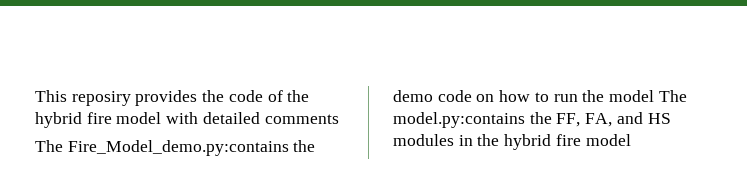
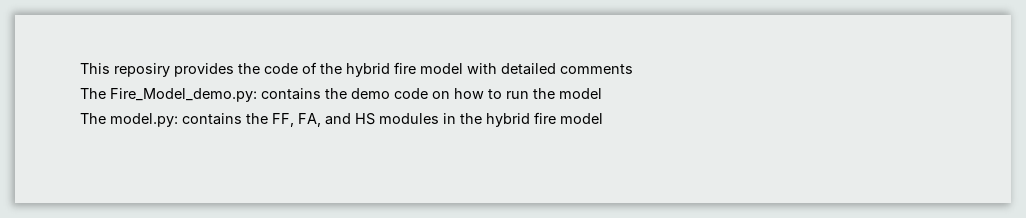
[67,140,289,156] Fire_Model_demo.py:contains -> [110,88,321,102] Fire_Model_demo.py: contains
[658,90,687,102] [393,112,525,128] The model.py:contains -> [80,113,242,127] // The model.py: contains

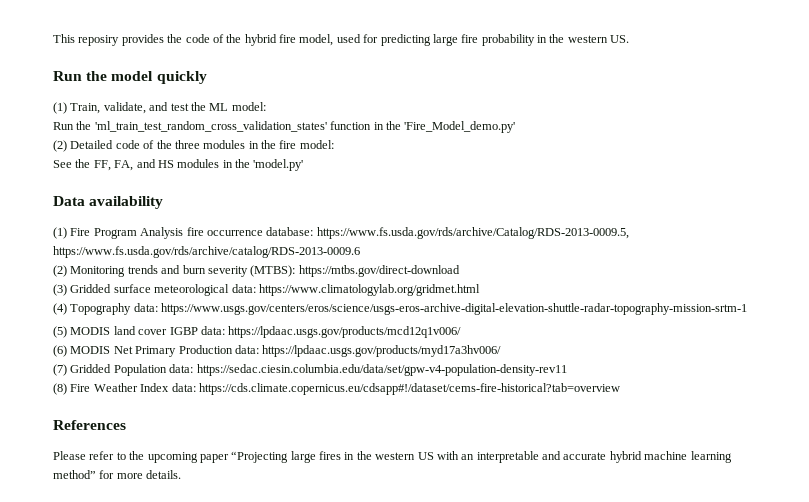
[420,63,633,75] [80,88,602,102] [80,113,242,127] model with detailed comments // The Fire_Model_demo.py: contains the demo code on how to run the model // The model.py: contains -> [299,34,630,46] [53,71,207,84] [53,102,266,114] [53,121,516,133] [53,140,334,152] [53,160,72,168] model, used for predicting large fire probability in the western US. // Run the model quickly // (1) Train, validate, and test the ML model: // Run the 'ml_train_test_random_cross_validation_states' function in the 'Fire_Model_demo.py' // (2) Detailed code of the three modules in the fire model: // See
[486,112,603,127] hybrid fire model -> [253,159,304,171] [53,196,164,209] [53,227,629,239] [53,246,360,258] [53,265,460,277] [53,284,480,296] [53,303,748,315] [53,326,462,338] [53,345,502,357] [53,364,567,376] [53,383,620,395] [53,420,126,430] [53,451,732,463] [53,470,182,479] 'model.py' // Data availability // (1) Fire Program Analysis fire occurrence database: https://www.fs.usda.gov/rds/archive/Catalog/RDS-2013-0009.5, https://www.fs.usda.gov/rds/archive/catalog/RDS-2013-0009.6 // (2) Monitoring trends and burn severity (MTBS): https://mtbs.gov/direct-download // (3) Gridded surface meteorological data: https://www.climatologylab.org/gridmet.html // (4) Topography data: https://www.usgs.gov/centers/eros/science/usgs-eros-archive-digital-elevation-shuttle-radar-topography-mission-srtm-1 // (5) MODIS land cover IGBP data: https://lpdaac.usgs.gov/products/mcd12q1v006/ // (6) MODIS Net Primary Production data: https://lpdaac.usgs.gov/products/myd17a3hv006/ // (7) Gridded Population data: https://sedac.ciesin.columbia.edu/data/set/gpw-v4-population-density-rev11 // (8) Fire Weather Index data: https://cds.climate.copernicus.eu/cdsapp#!/dataset/cems-fire-historical?tab=overview // References // Please refer to the upcoming paper “Projecting large fires in the western US with an interpretable and accurate hybrid machine learning method” for more details.

